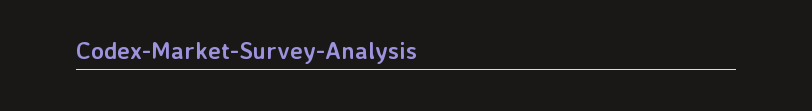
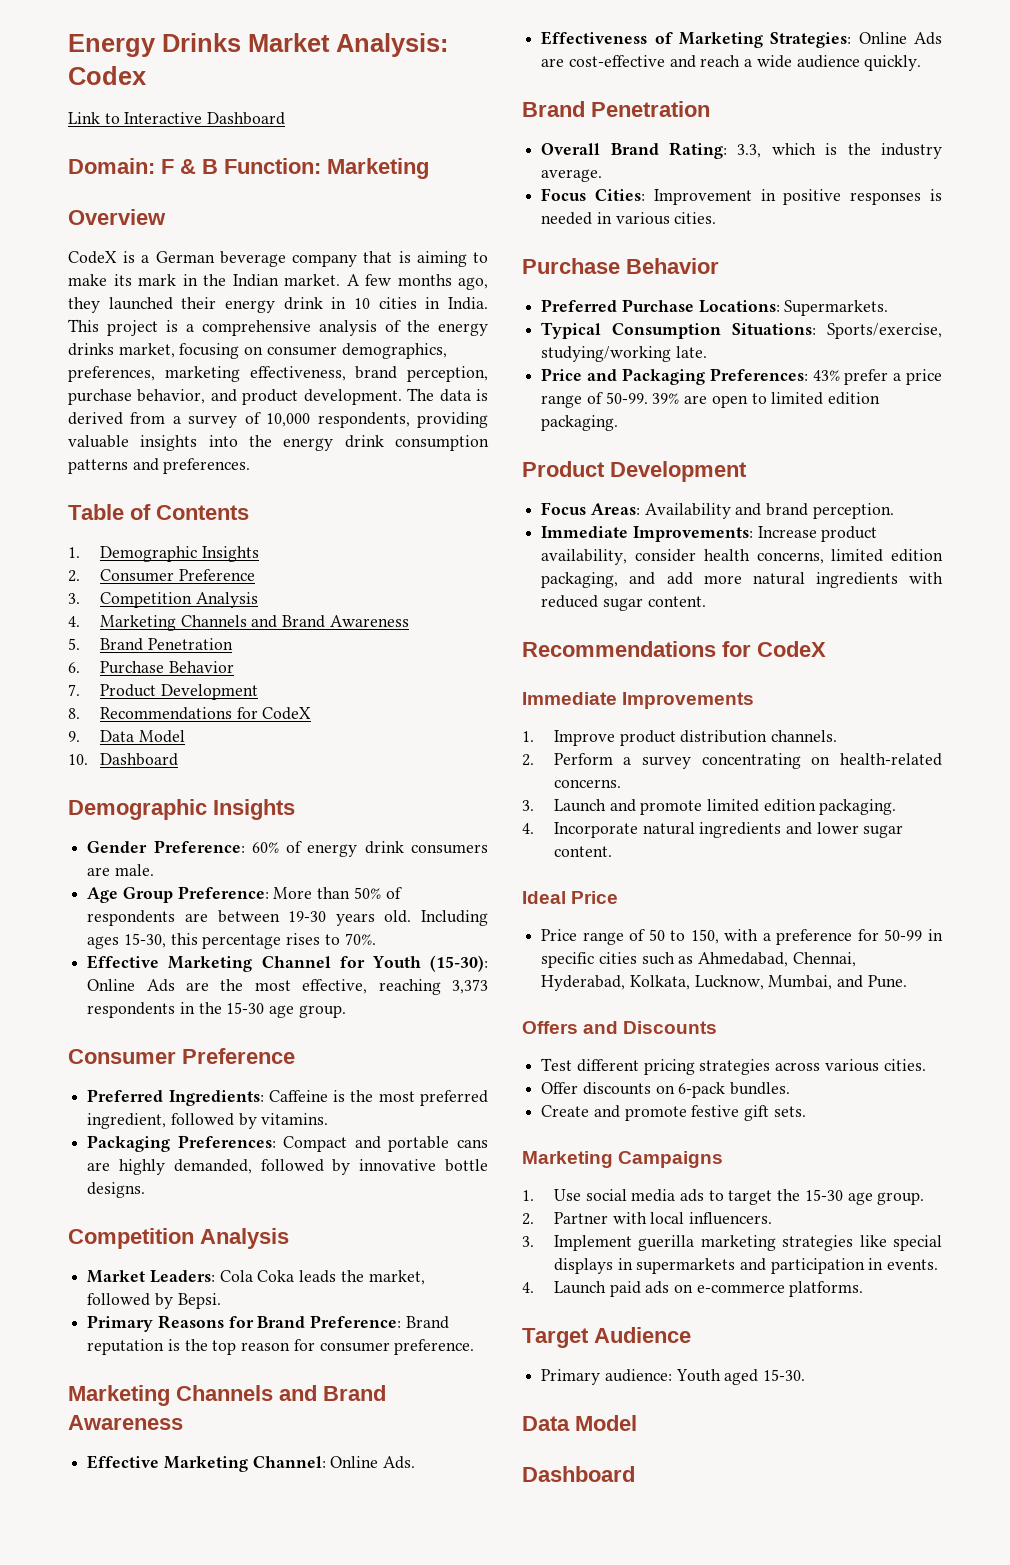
[76,42,417,64] Codex-Market-Survey-Analysis -> [68,33,448,57] [68,66,146,85] [68,112,286,125] [68,158,429,179] [68,209,166,225] [68,251,489,267] [68,274,488,290] [68,297,489,313] [68,319,488,336] [68,343,447,359] [68,366,488,382] [68,388,489,405] [68,412,489,428] [68,435,489,451] [68,458,251,474] [68,504,249,520] [68,546,259,562] [68,569,255,582] [68,592,258,608] [68,615,409,631] [68,638,233,651] [68,661,234,674] [68,684,258,700] [68,707,312,720] [68,730,185,743] [68,753,178,766] [68,799,295,820] [87,840,488,857] [87,864,154,876] [87,886,402,903] [87,910,488,926] [87,933,376,949] [87,955,488,972] [87,979,488,995] [87,1002,346,1018] [68,1048,295,1064] [87,1089,489,1106] [87,1113,329,1129] [87,1135,489,1152] [87,1159,489,1175] [87,1182,146,1198] [68,1228,289,1249] [87,1270,425,1285] [87,1293,221,1309] [87,1315,449,1332] [87,1339,475,1355] [68,1385,386,1406] [68,1415,183,1430] [87,1455,416,1472] [541,31,942,48] [541,55,922,71] [522,101,710,117] [541,142,942,159] [541,169,603,182] [541,188,942,205] [541,212,717,225] [522,258,719,274] [541,299,889,316] [541,322,942,339] [541,346,707,362] [541,368,942,385] [541,392,881,408] [541,415,619,431] [522,461,747,482] [541,502,894,519] [541,526,878,542] [541,549,943,565] [541,572,943,588] [541,595,706,611] [522,641,826,657] [522,692,755,709] [522,730,838,746] [522,753,942,769] [553,779,621,788] [522,799,897,815] [522,822,904,838] [553,846,612,857] [522,891,619,904] [541,929,943,945] [541,952,856,968] [541,975,907,991] [522,1021,718,1034] [541,1058,926,1075] [541,1082,791,1098] [541,1105,806,1121] [522,1151,724,1168] [522,1189,925,1205] [522,1212,773,1225] [522,1235,942,1251] [553,1258,939,1274] [522,1281,864,1297] [522,1327,691,1348] [541,1369,806,1385] [522,1415,637,1431] [522,1466,635,1482] Energy Drinks Market Analysis: Codex // Link to Interactive Dashboard // Domain: F & B Function: Marketing // Overview // CodeX is a German beverage company that is aiming to make its mark in the Indian market. A few months ago, they launched their energy drink in 10 cities in India. This project is a comprehensive analysis of the energy drinks market, focusing on consumer demographics, preferences, marketing effectiveness, brand perception, purchase behavior, and product development. The data is derived from a survey of 10,000 respondents, providing valuable insights into the energy drink consumption patterns and preferences. // Table of Contents // 1. Demographic Insights // 2. Consumer Preference // 3. Competition Analysis // 4. Marketing Channels and Brand Awareness // 5. Brand Penetration // 6. Purchase Behavior // 7. Product Development // 8. Recommendations for CodeX // 9. Data Model // 10. Dashboard // Demographic Insights // Gender Preference: 60% of energy drink consumers are male. // Age Group Preference: More than 50% of respondents are between 19-30 years old. Including ages 15-30, this percentage rises to 70%. // Effective Marketing Channel for Youth (15-30): Online Ads are the most effective, reaching 3,373 respondents in the 15-30 age group. // Consumer Preference // Preferred Ingredients: Caffeine is the most preferred ingredient, followed by vitamins. // Packaging Preferences: Compact and portable cans are highly demanded, followed by innovative bottle designs. // Competition Analysis // Market Leaders: Cola Coka leads the market, followed by Bepsi. // Primary Reasons for Brand Preference: Brand reputation is the top reason for consumer preference. // Marketing Channels and Brand Awareness // Effective Marketing Channel: Online Ads. // Effectiveness of Marketing Strategies: Online Ads are cost-effective and reach a wide audience quickly. // Brand Penetration // Overall Brand Rating: 3.3, which is the industry average. // Focus Cities: Improvement in positive responses is needed in various cities. // Purchase Behavior // Preferred Purchase Locations: Supermarkets. // Typical Consumption Situations: Sports/exercise, studying/working late. // Price and Packaging Preferences: 43% prefer a price range of 50-99. 39% are open to limited edition packaging. // Product Development // Focus Areas: Availability and brand perception. // Immediate Improvements: Increase product availability, consider health concerns, limited edition packaging, and add more natural ingredients with reduced sugar content. // Recommendations for CodeX // Immediate Improvements // 1. Improve product distribution channels. // 2. Perform a survey concentrating on health-related concerns. // 3. Launch and promote limited edition packaging. // 4. Incorporate natural ingredients and lower sugar content. // Ideal Price // Price range of 50 to 150, with a preference for 50-99 in specific cities such as Ahmedabad, Chennai, Hyderabad, Kolkata, Lucknow, Mumbai, and Pune. // Offers and Discounts // Test different pricing strategies across various cities. // Offer discounts on 6-pack bundles. // Create and promote festive gift sets. // Marketing Campaigns // 1. Use social media ads to target the 15-30 age group. // 2. Partner with local influencers. // 3. Implement guerilla marketing strategies like special displays in supermarkets and participation in events. // 4. Launch paid ads on e-commerce platforms. // Target Audience // Primary audience: Youth aged 15-30. // Data Model // Dashboard

